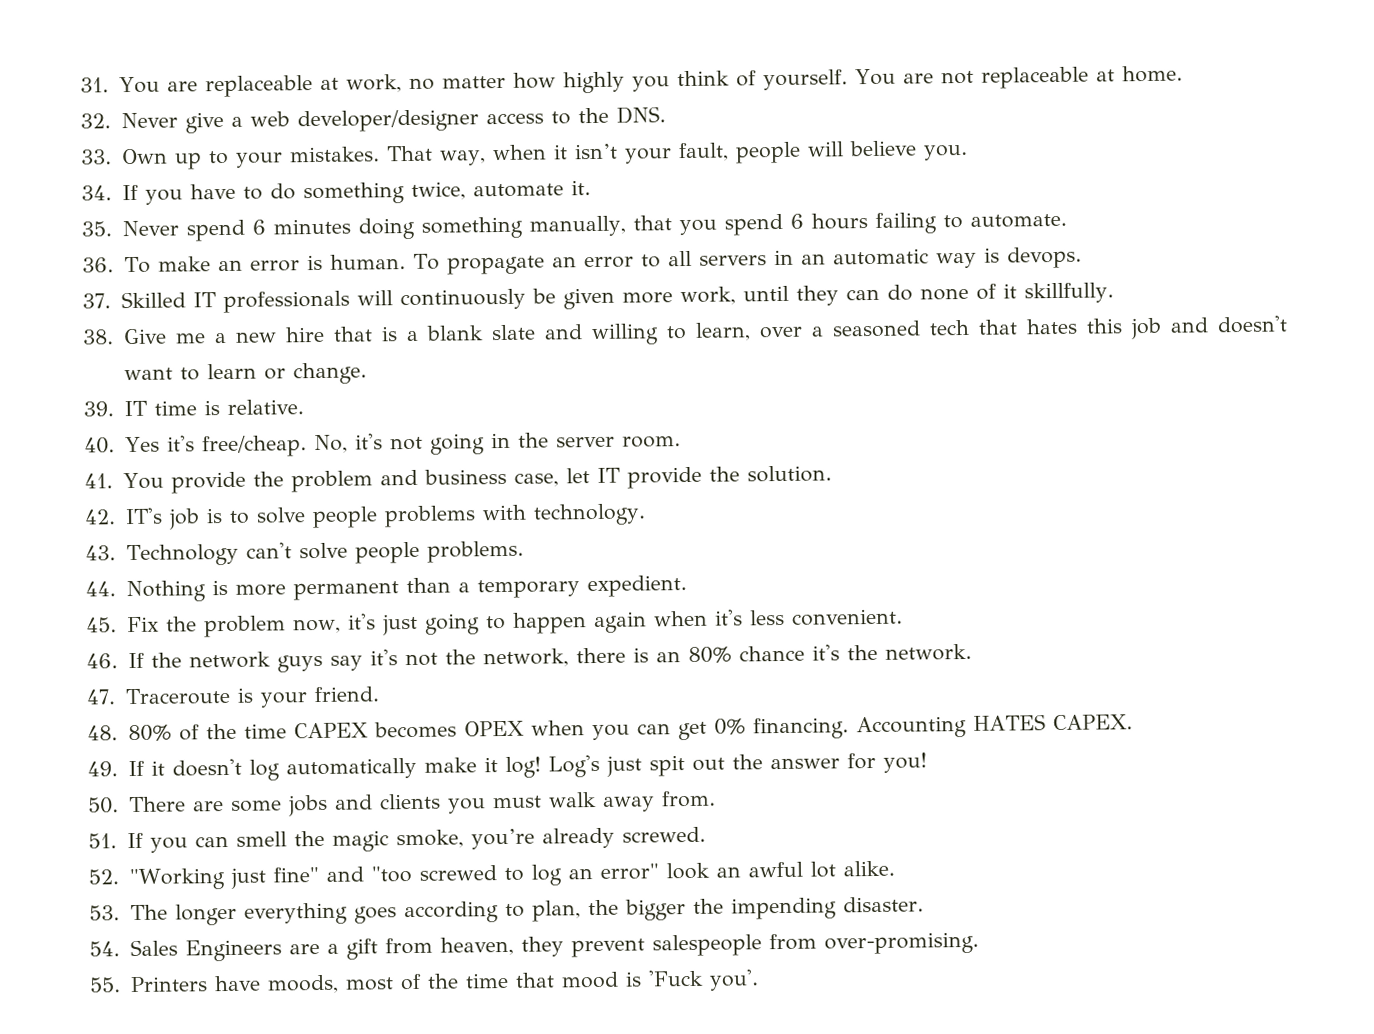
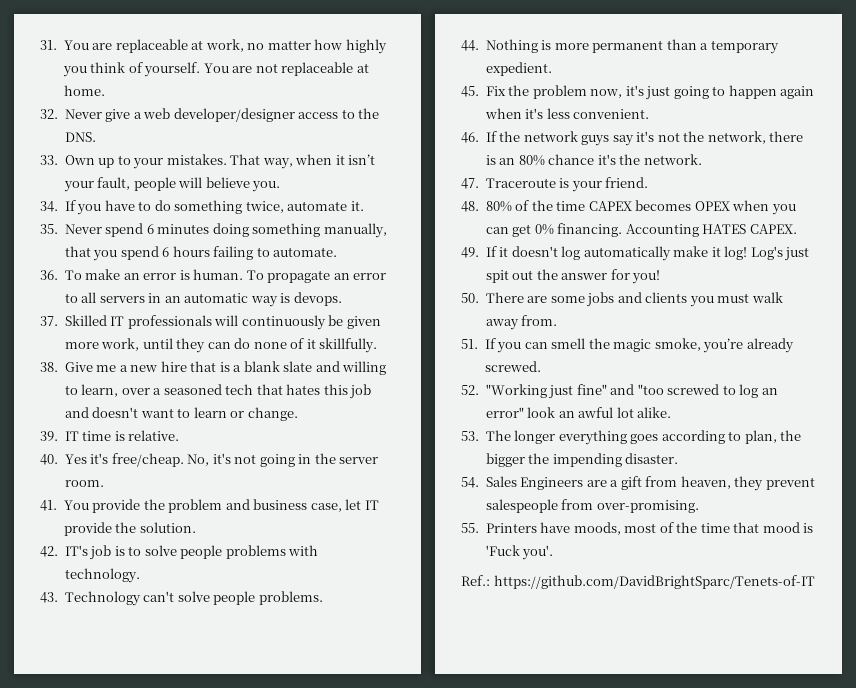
(759, 980) none -> [461,575,815,589] // Ref.: https://github.com/DavidBrightSparc/Tenets-of-IT

